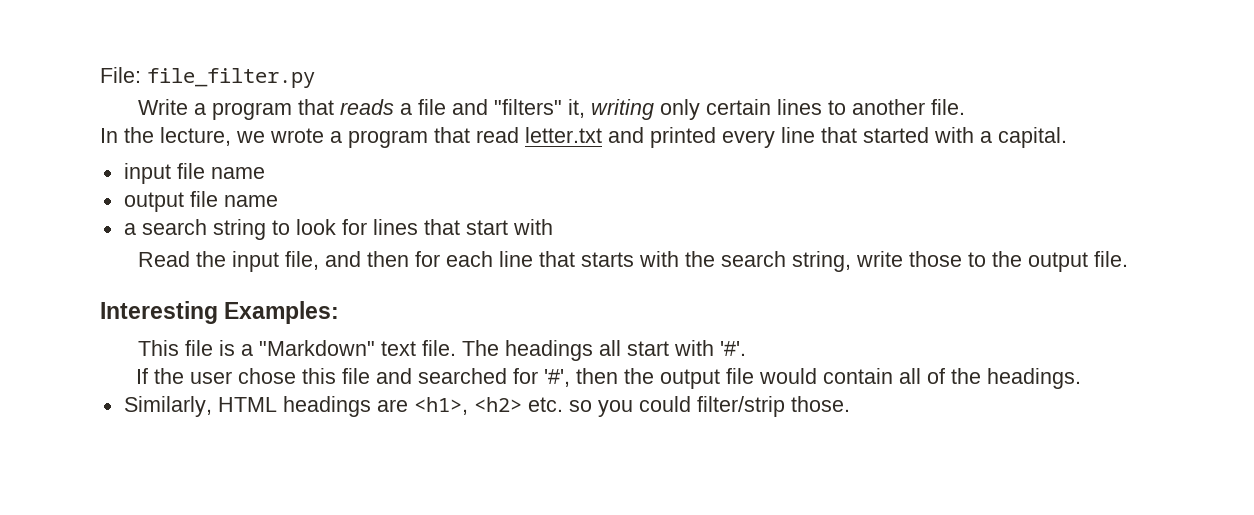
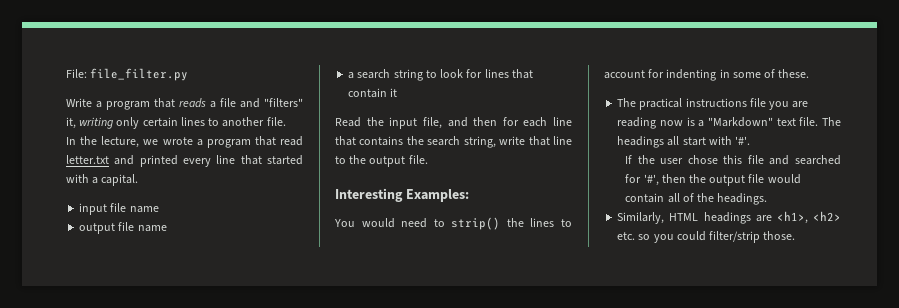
[465,219,553,235] start with -> [348,88,398,98] contain it
[580,251,679,267] starts with -> [359,136,404,146] contains
[908,251,962,267] those -> [528,136,572,146] that line
[137,340,213,356] This file -> [334,217,572,230] [604,69,810,81] [617,98,809,110] [617,117,683,129] You would need to strip() the lines to account for indenting in some of these. // The practical instructions file you are reading now

